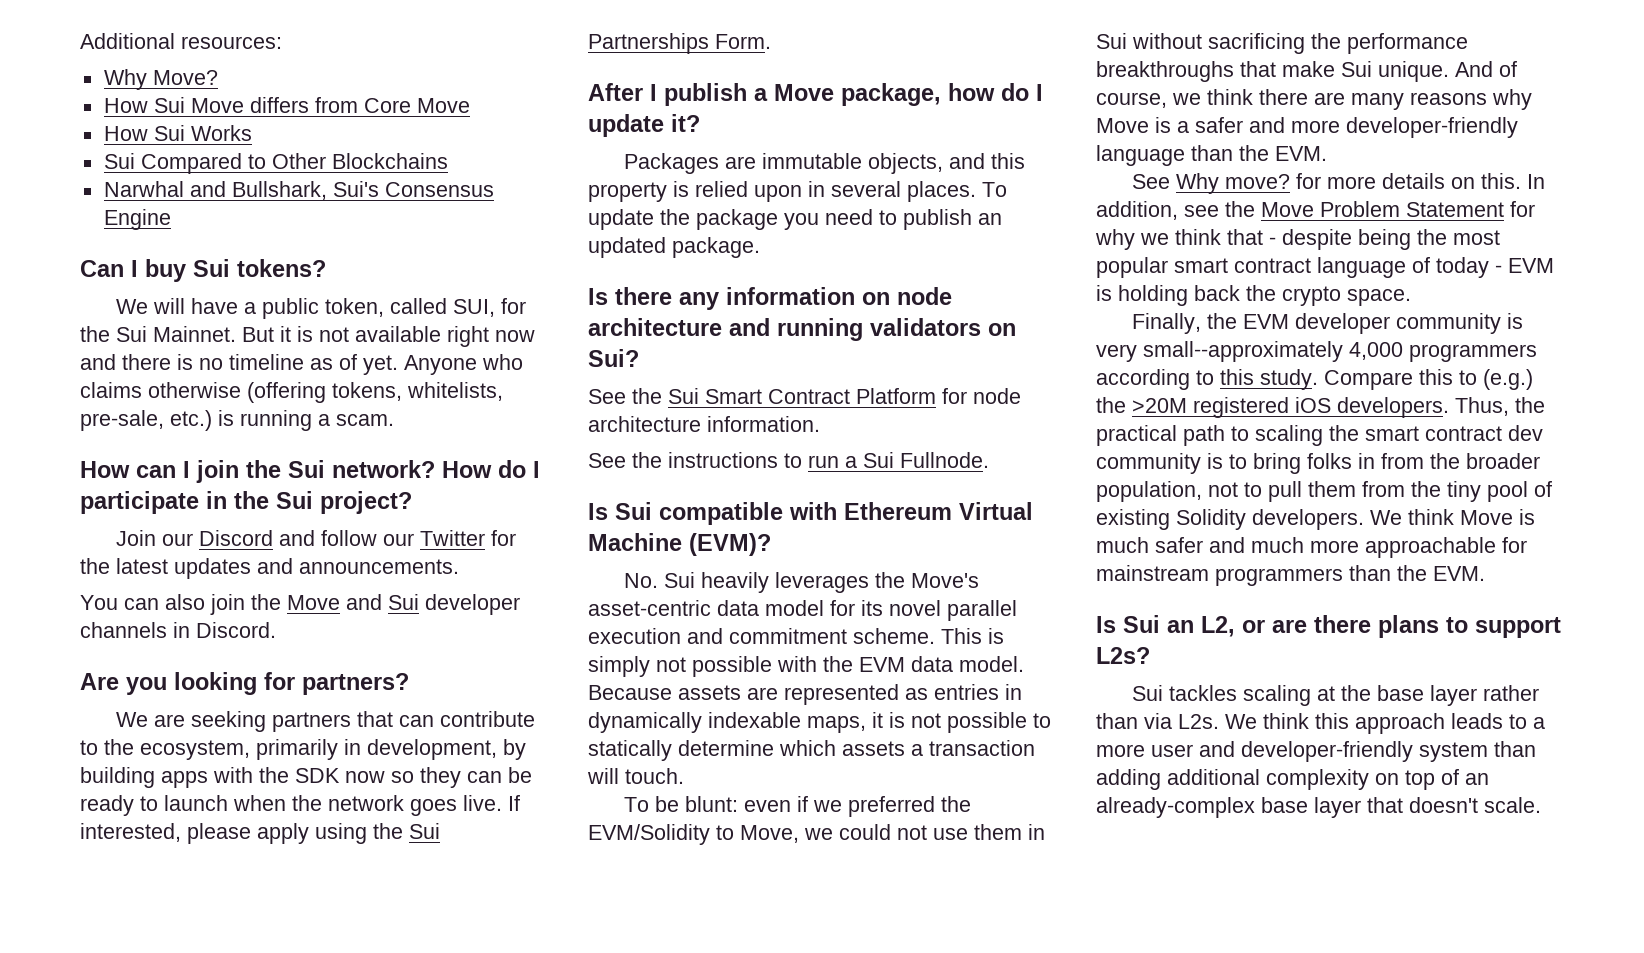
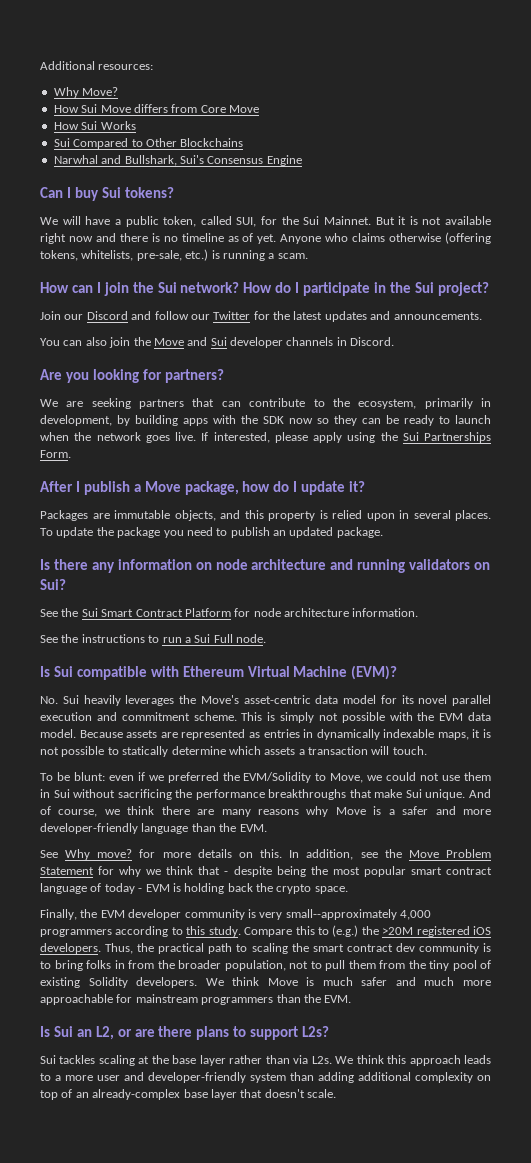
[900,452,989,468] Fullnode. -> [213,634,266,643] Full node.

